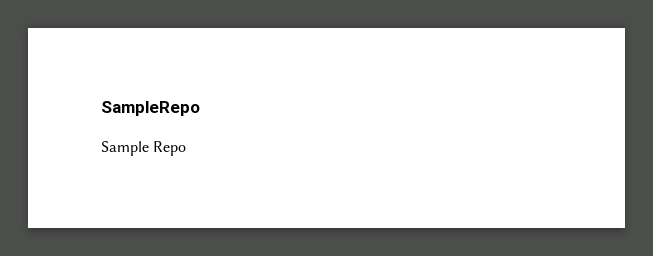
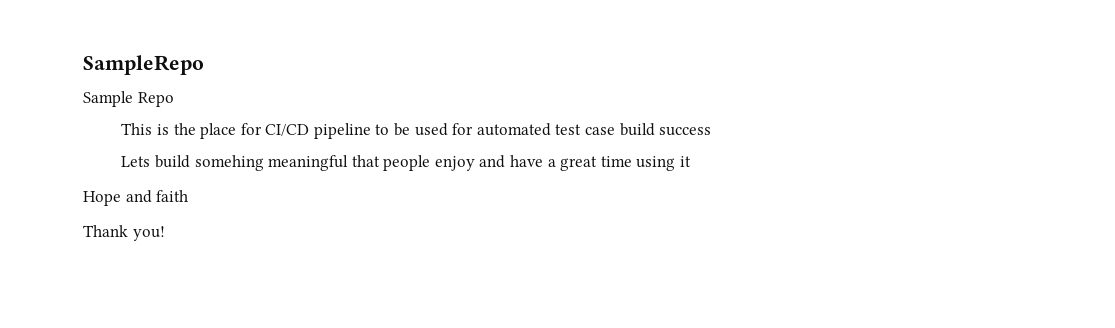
(187, 148) none -> [121,123,712,139] [121,155,691,171] [83,190,189,206] [83,225,165,241] // This is the place for CI/CD pipeline to be used for automated test case build success // Lets build somehing meaningful that people enjoy and have a great time using it // Hope and faith // Thank you!

